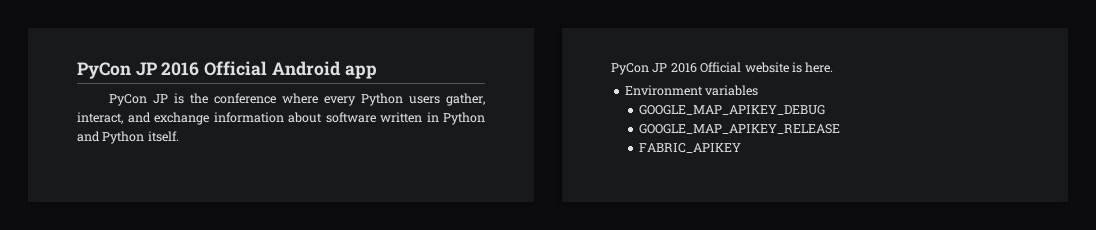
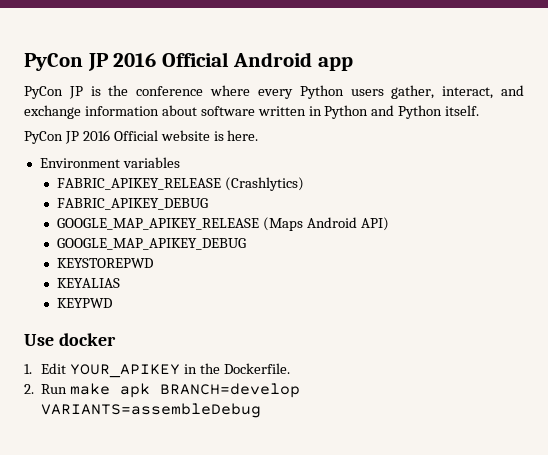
[639,105,826,115] [639,124,841,134] [639,143,742,153] GOOGLE_MAP_APIKEY_DEBUG // GOOGLE_MAP_APIKEY_RELEASE // FABRIC_APIKEY -> [57,177,304,191] [57,198,209,210] [57,217,389,231] [57,238,247,250] [57,258,154,268] [57,278,121,288] [57,298,113,308] [24,333,116,346] [24,363,290,378] [24,383,301,398] [41,403,262,418] FABRIC_APIKEY_RELEASE (Crashlytics) // FABRIC_APIKEY_DEBUG // GOOGLE_MAP_APIKEY_RELEASE (Maps Android API) // GOOGLE_MAP_APIKEY_DEBUG // KEYSTOREPWD // KEYALIAS // KEYPWD // Use docker // 1. Edit YOUR_APIKEY in the Dockerfile. // 2. Run make apk BRANCH=develop VARIANTS=assembleDebug

